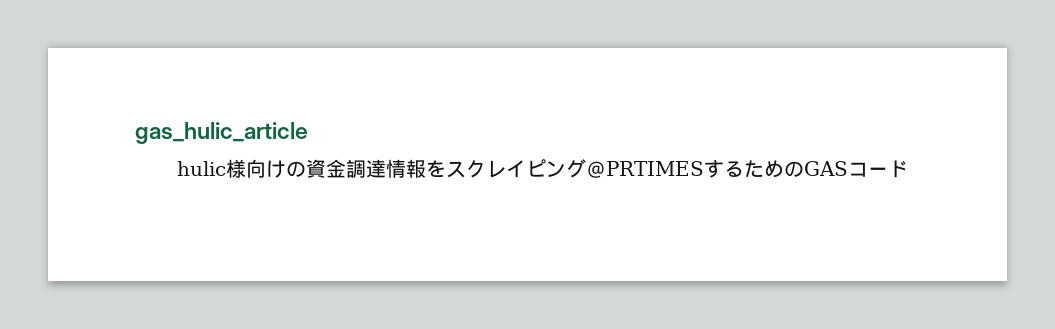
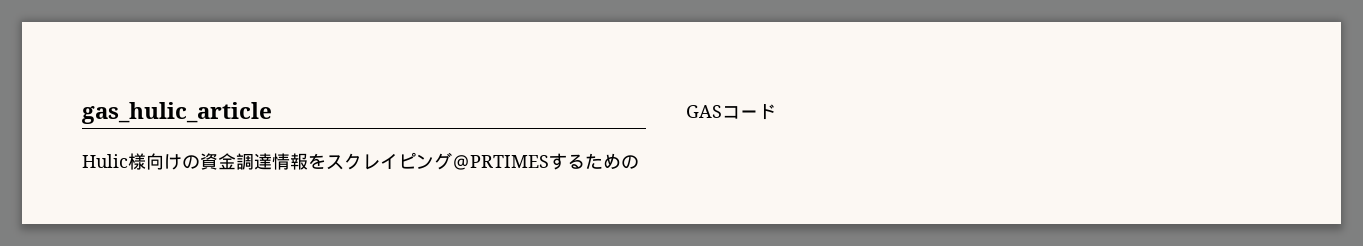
[176,161,226,176] hulic -> [82,154,128,168] Hulic

